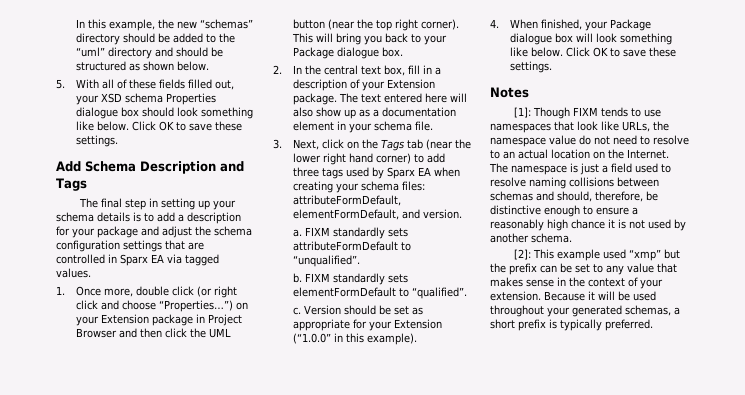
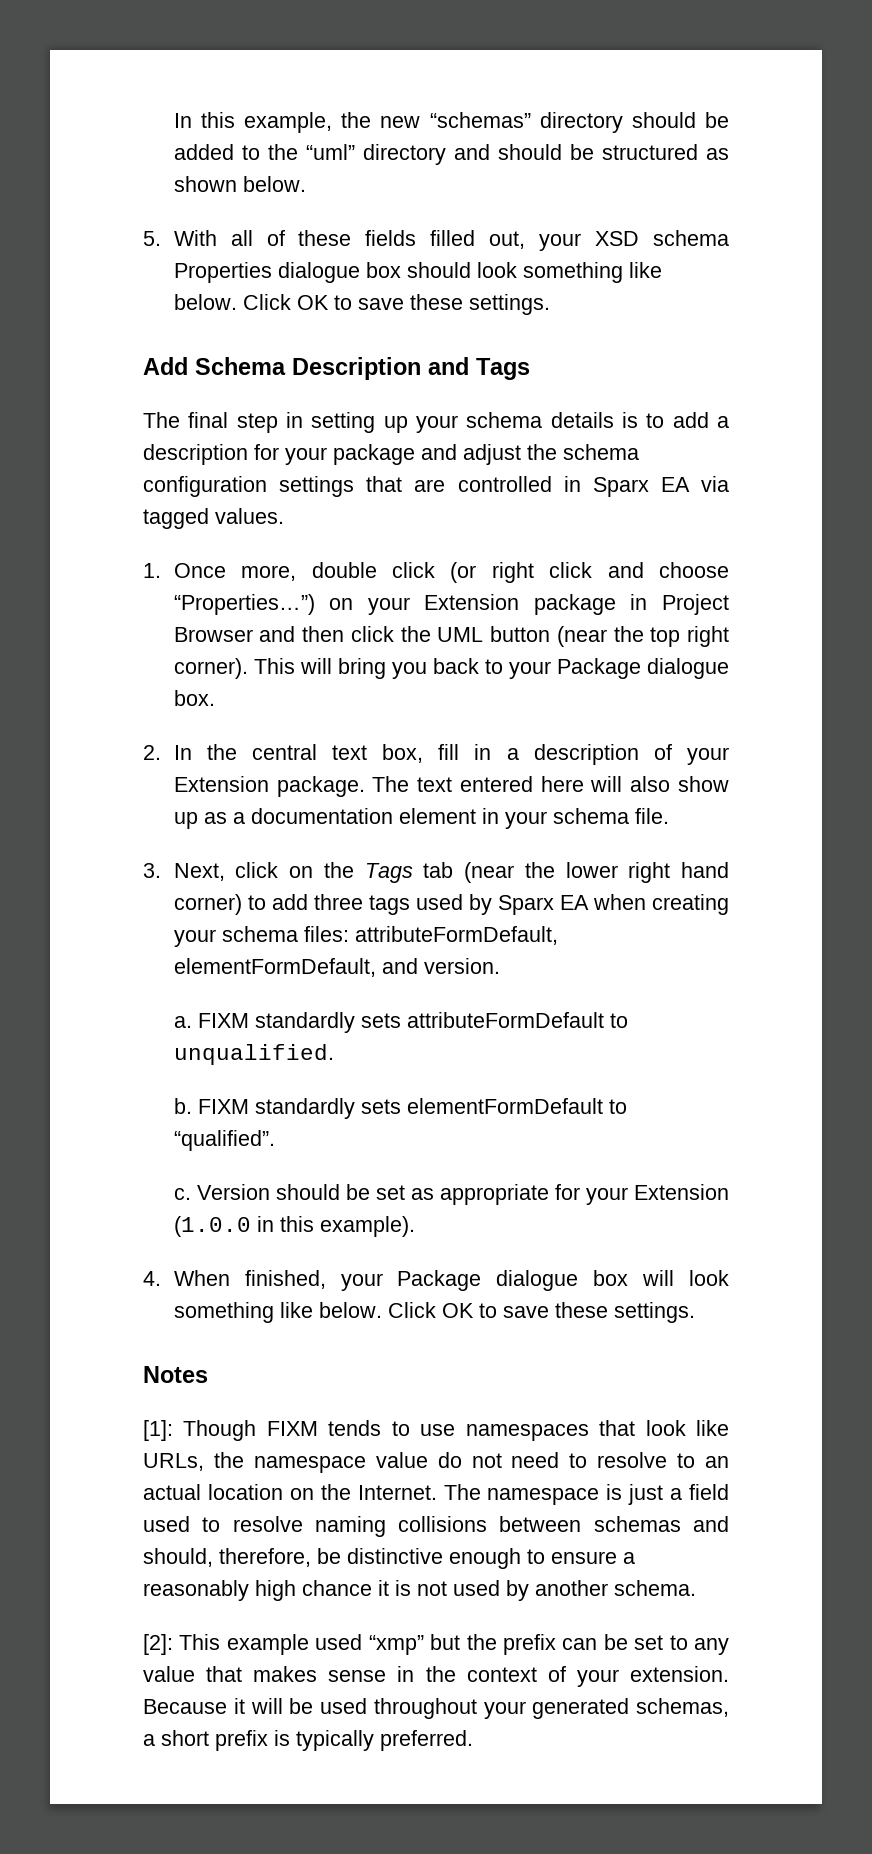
[293,255,361,267] “unqualified”. -> [173,1044,334,1065] unqualified.
[293,333,332,344] (“1.0.0” -> [173,1216,251,1237] (1.0.0

